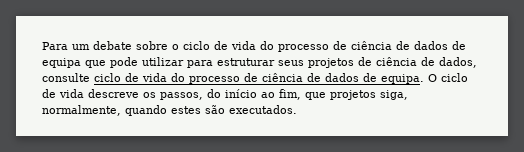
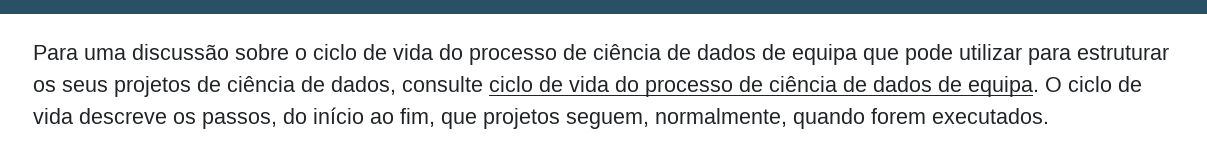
[72,41,132,50] um debate -> [84,44,229,60] uma discussão
(275, 62) none -> [33,80,56,92] os
[380,90,408,100] siga, -> [566,112,649,129] seguem,
[171,105,225,114] estes são -> [871,108,926,124] forem

